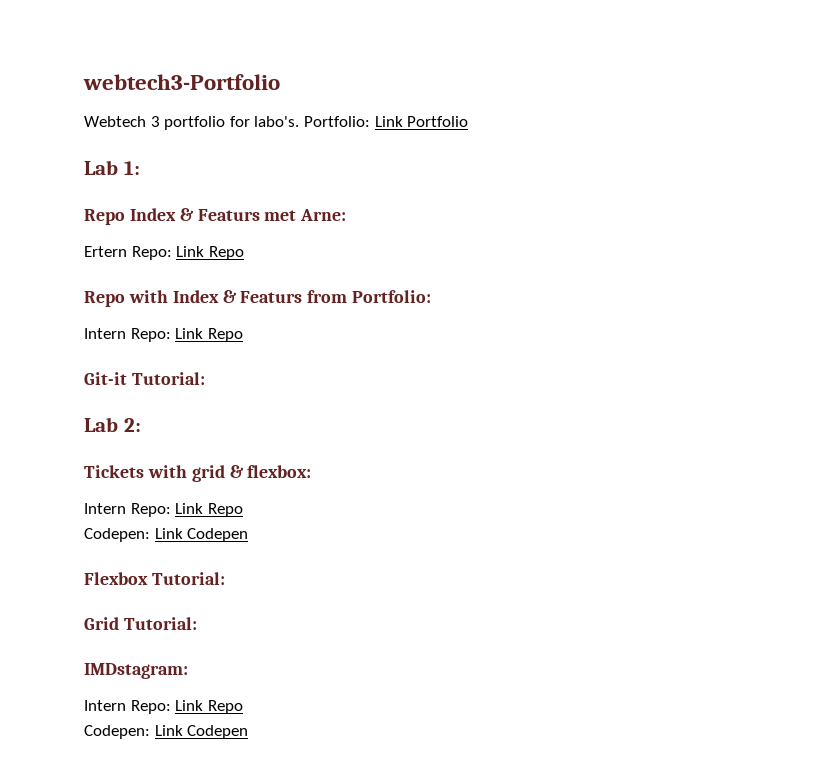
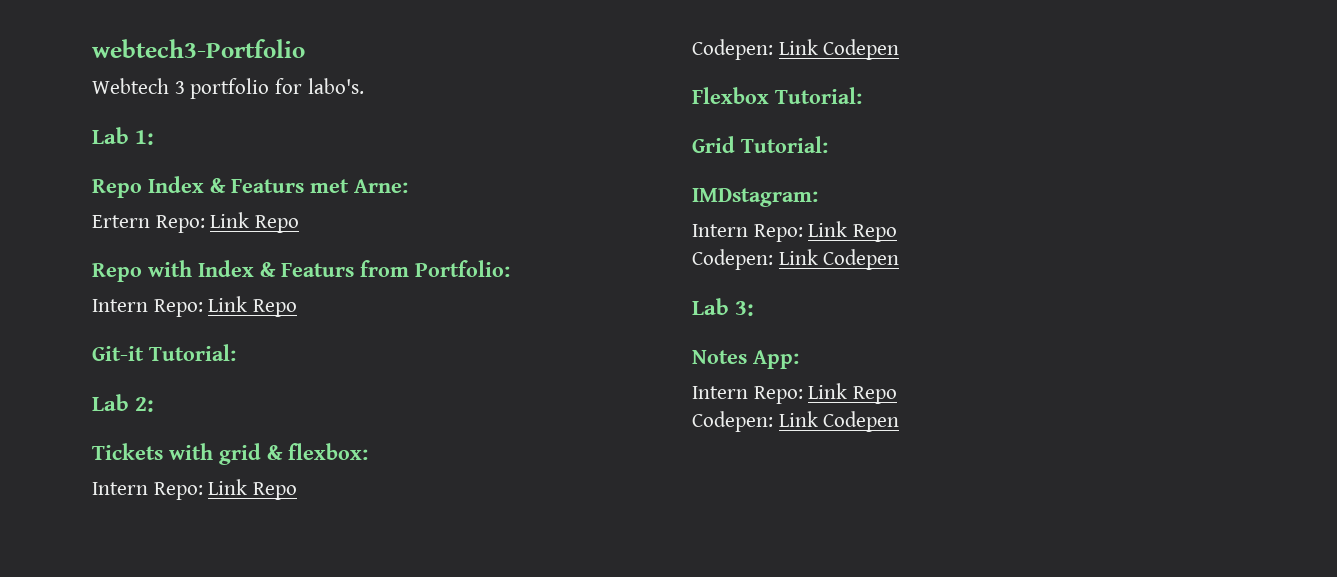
[303,116,469,127] Portfolio: Link Portfolio -> (364, 86) none
(249, 732) none -> [692,298,755,316] [692,350,799,369] [692,383,898,404] [692,411,900,432] // Lab 3: // Notes App: // Intern Repo: Link Repo // Codepen: Link Codepen

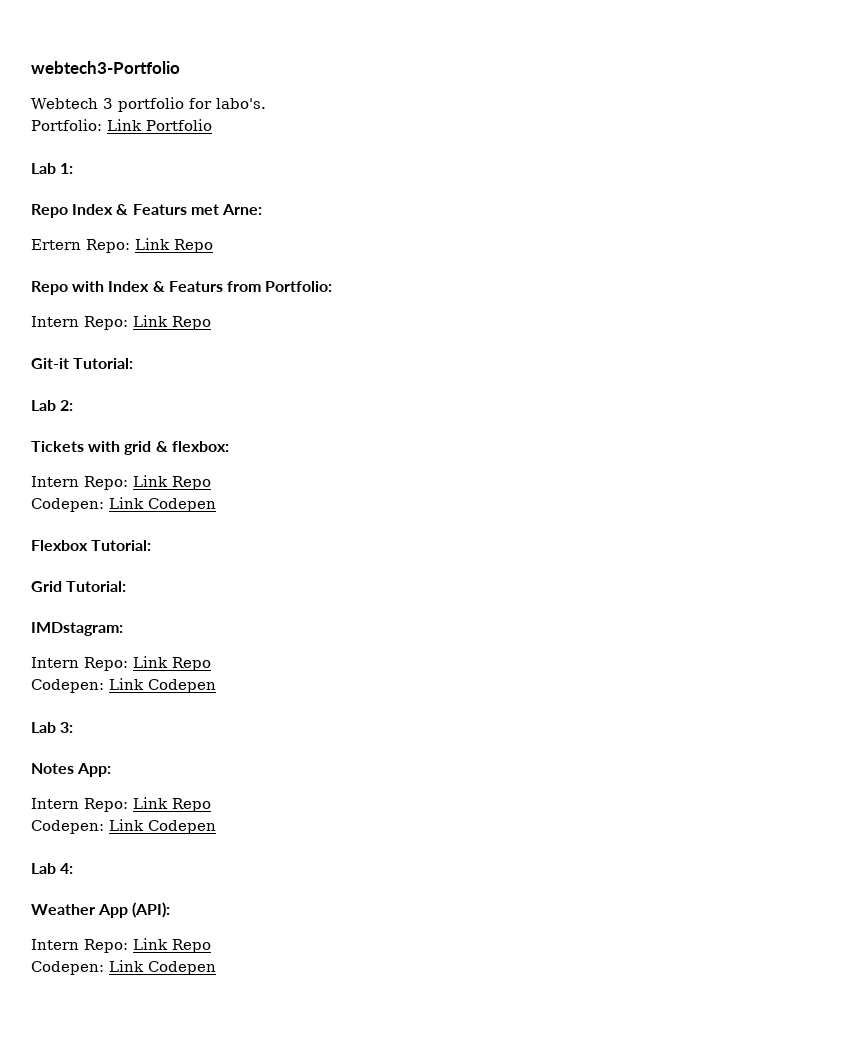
(364, 86) none -> [31,119,212,131] // Portfolio: Link Portfolio
(900, 421) none -> [31,863,74,874] [31,902,171,918] [31,938,211,953] [31,960,216,975] // Lab 4: // Weather App (API): // Intern Repo: Link Repo // Codepen: Link Codepen

